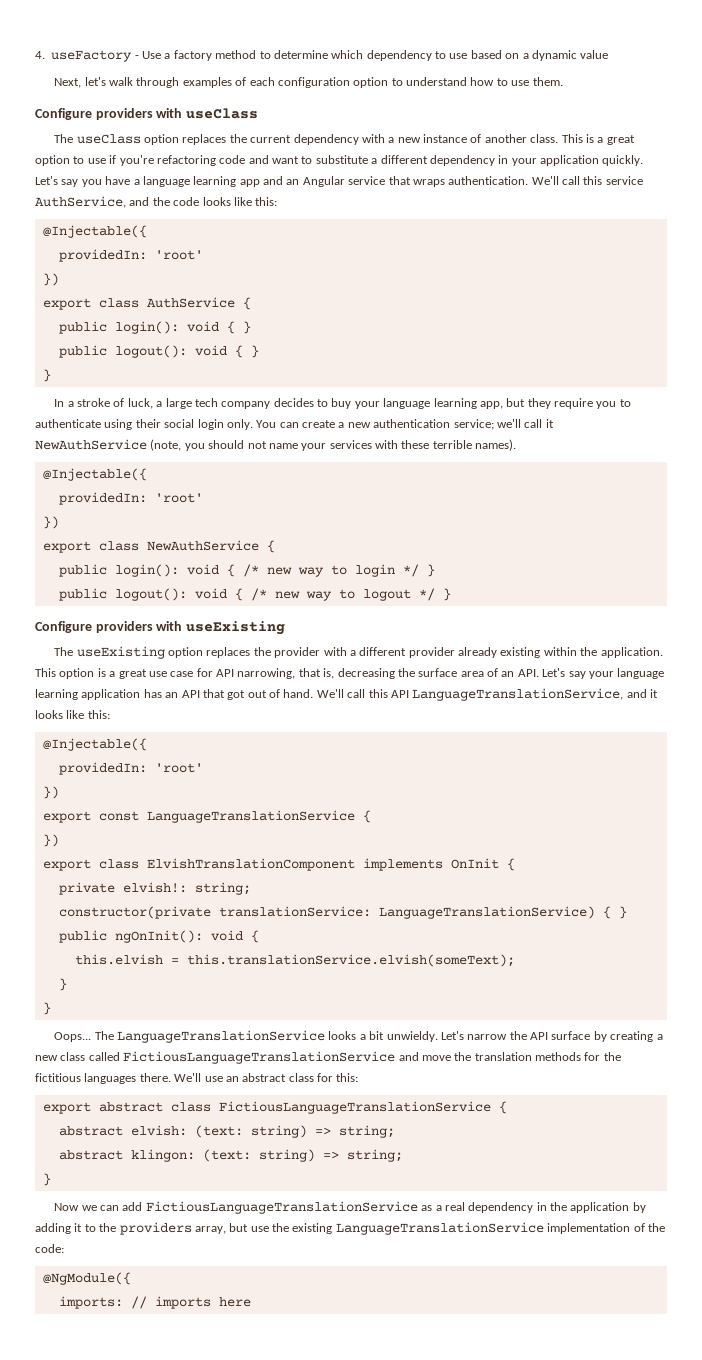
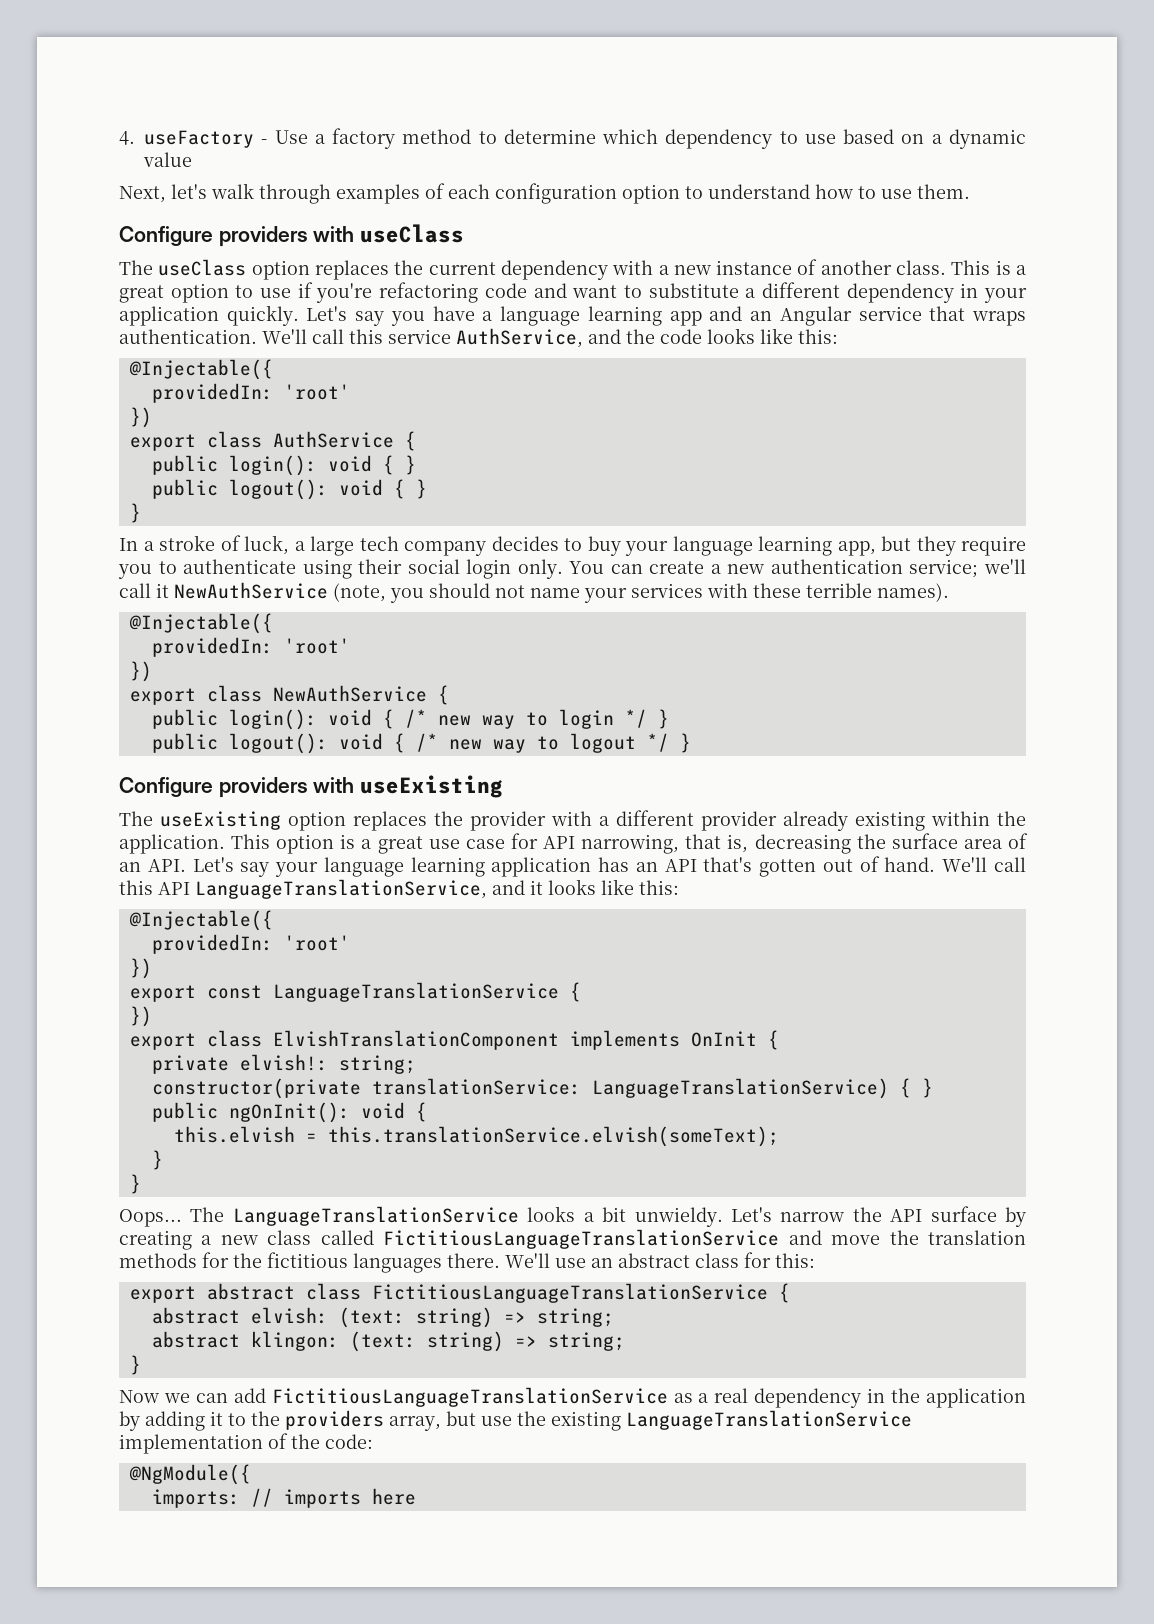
[202,689,246,700] that got -> [703,857,817,877] that's gotten
[123,1051,396,1064] FictiousLanguageTranslationService -> [383,1229,780,1249] FictitiousLanguageTranslationService
[218,1101,491,1114] FictiousLanguageTranslationService -> [371,1283,768,1303] FictitiousLanguageTranslationService
[145,1201,418,1214] FictiousLanguageTranslationService -> [271,1387,668,1407] FictitiousLanguageTranslationService

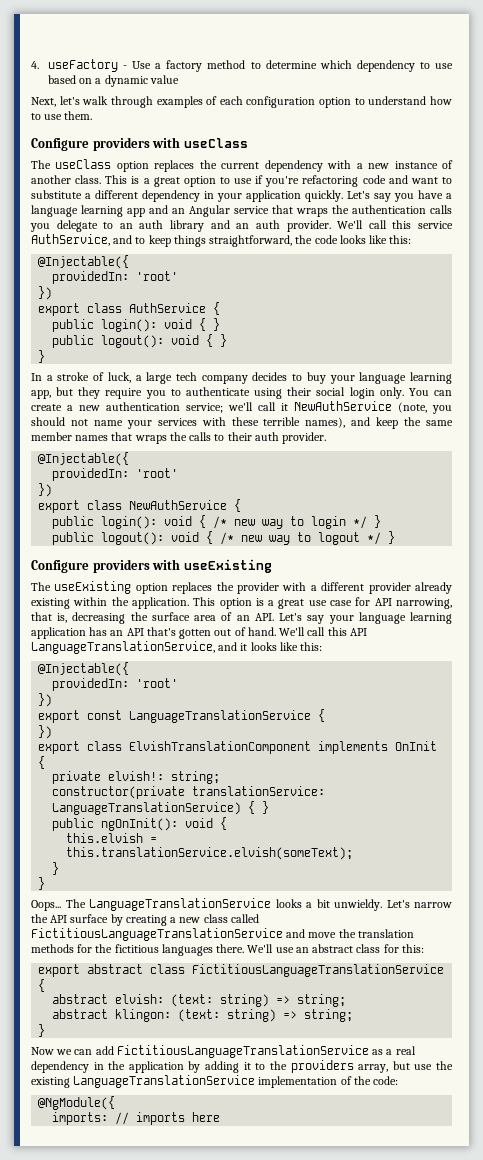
[119,329,257,344] authentication. -> [332,205,452,214] [30,220,331,232] the authentication calls you delegate to an auth library and an auth provider.
(621, 336) none -> [135,235,293,247] to keep things straightforward,
[877,583,949,602] names). -> [305,417,454,429] [31,432,327,444] names), and keep the same member names that wraps the calls to their auth provider.

